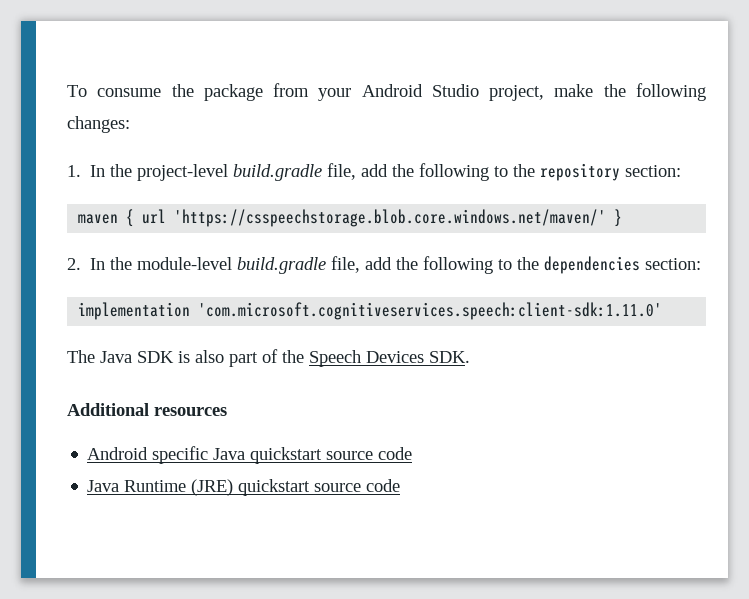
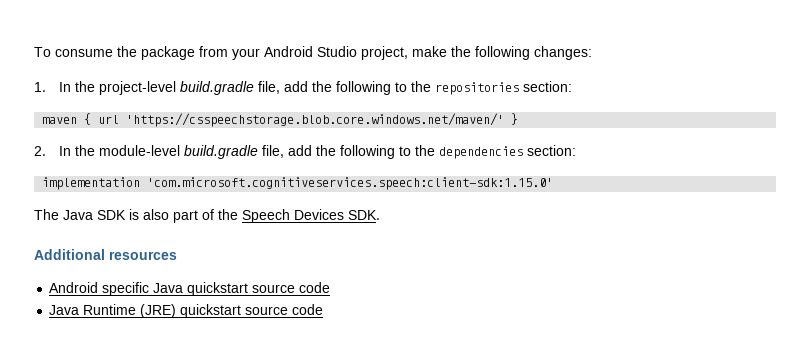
[540,163,621,181] repository -> [435,82,520,95] repositories
[198,302,663,320] 'com.microsoft.cognitiveservices.speech:client-sdk:1.11.0' -> [147,177,554,190] 'com.microsoft.cognitiveservices.speech:client-sdk:1.15.0'

